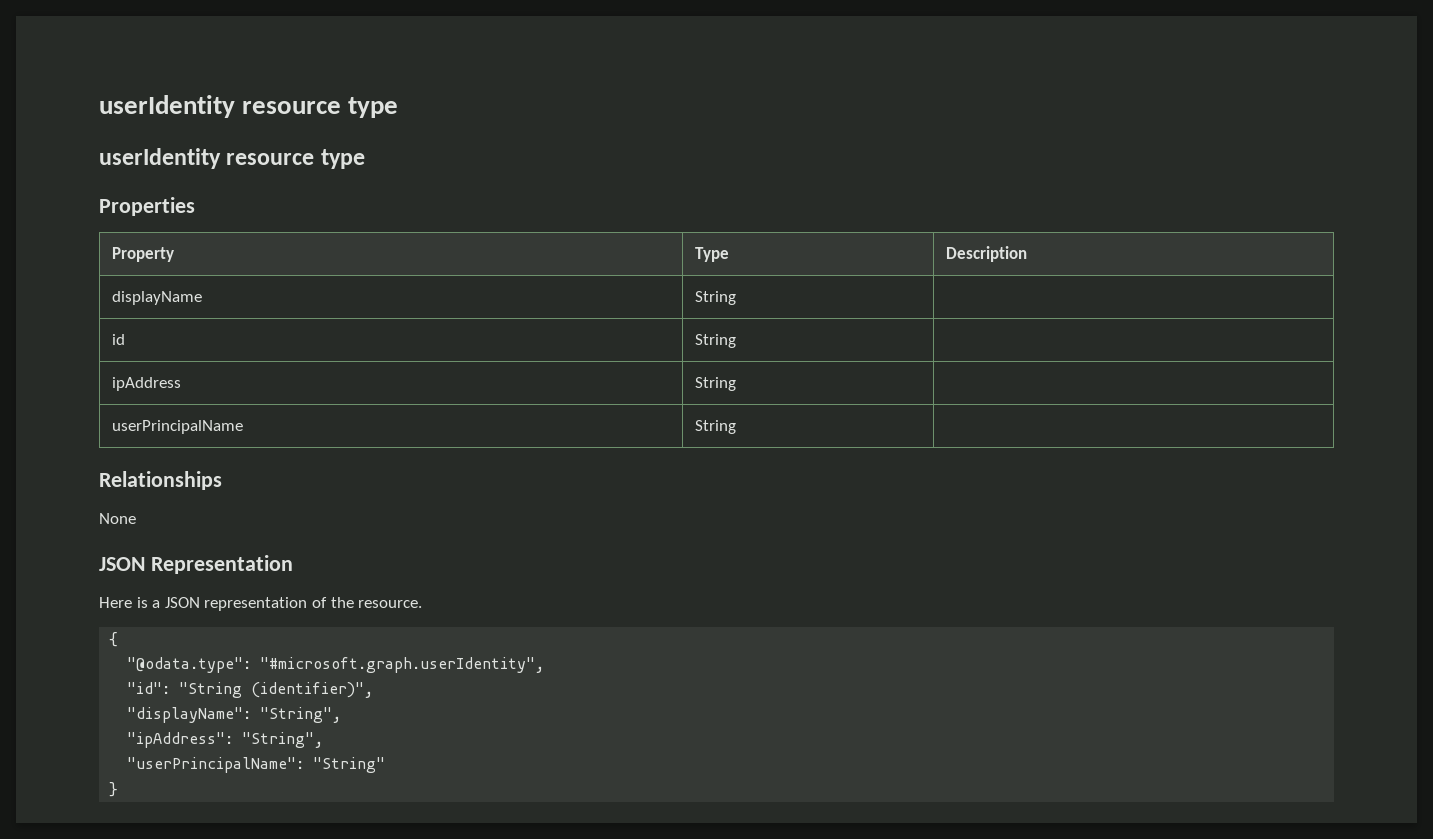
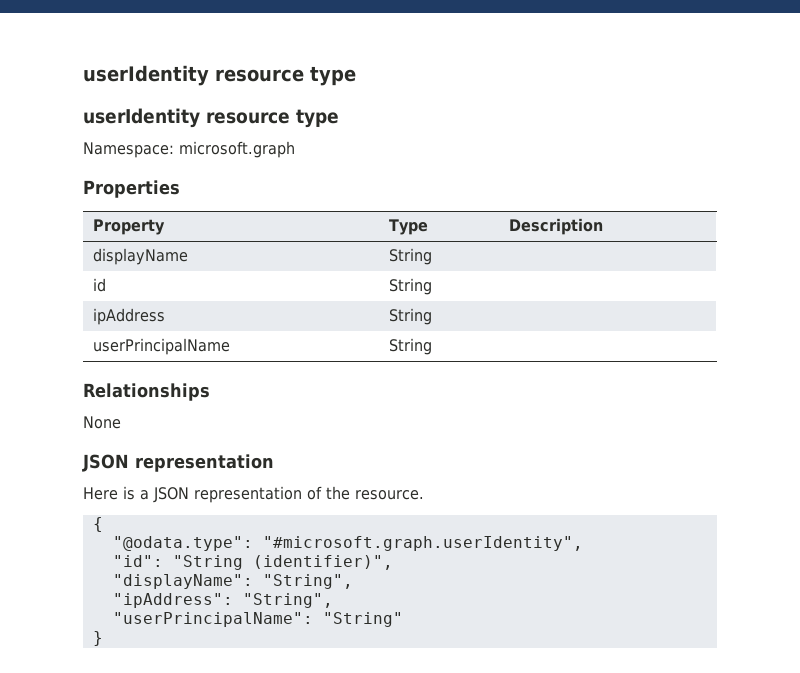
(365, 159) none -> [83,141,295,158] // Namespace: microsoft.graph
[150,555,293,574] Representation -> [135,454,274,472] representation

